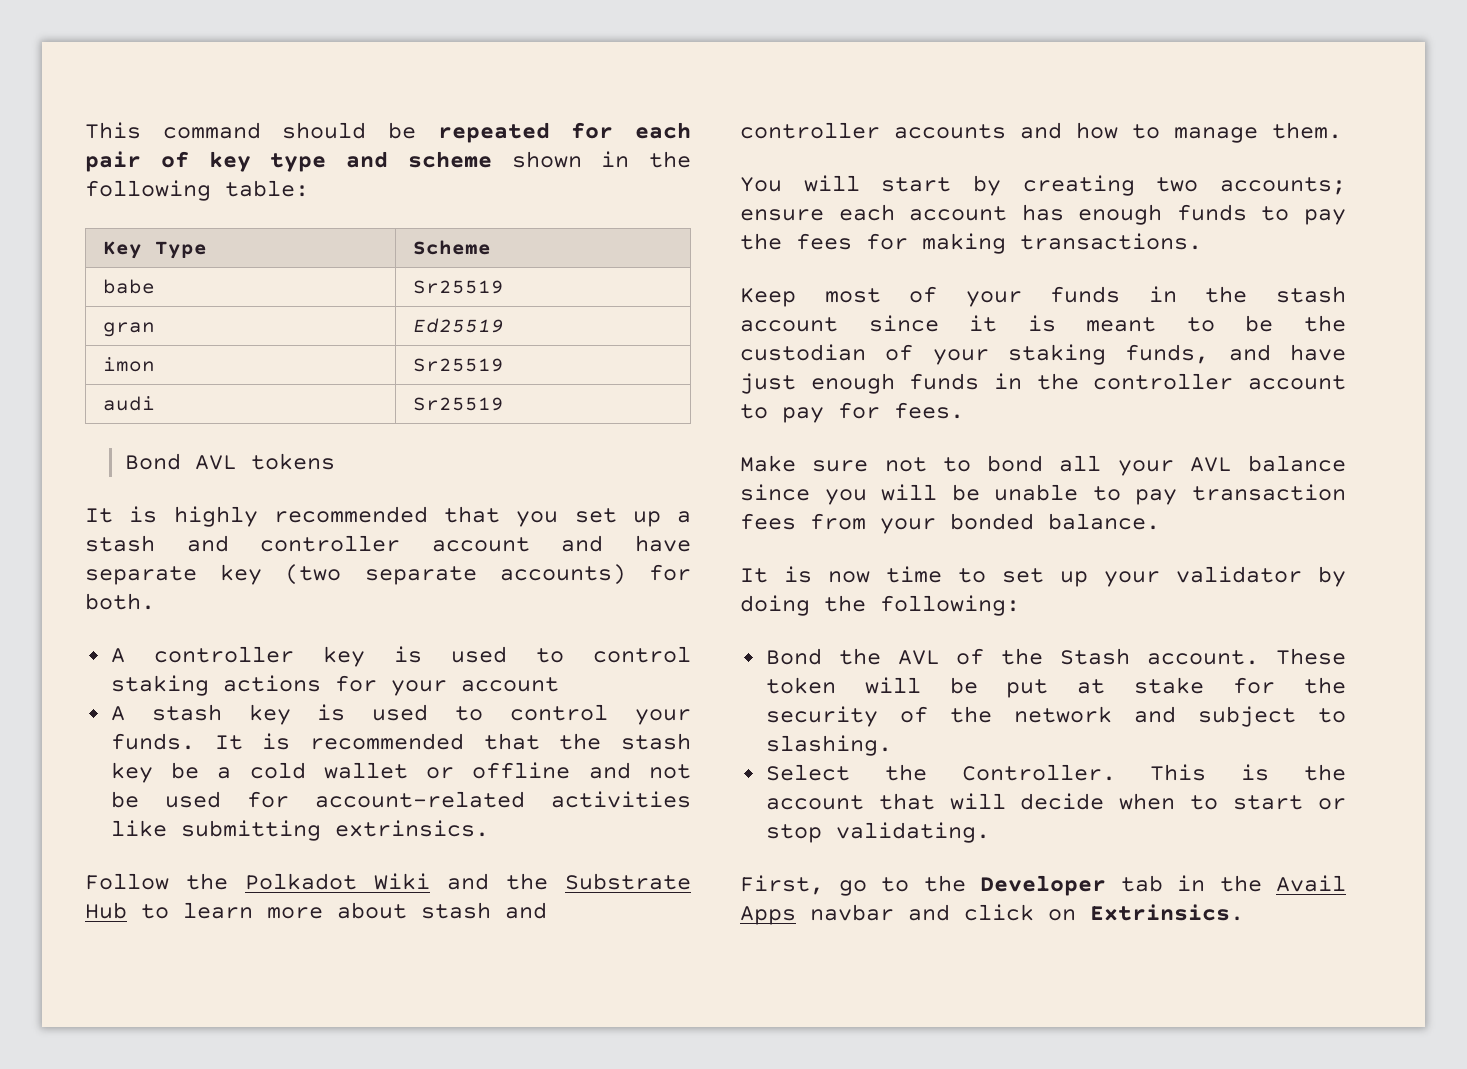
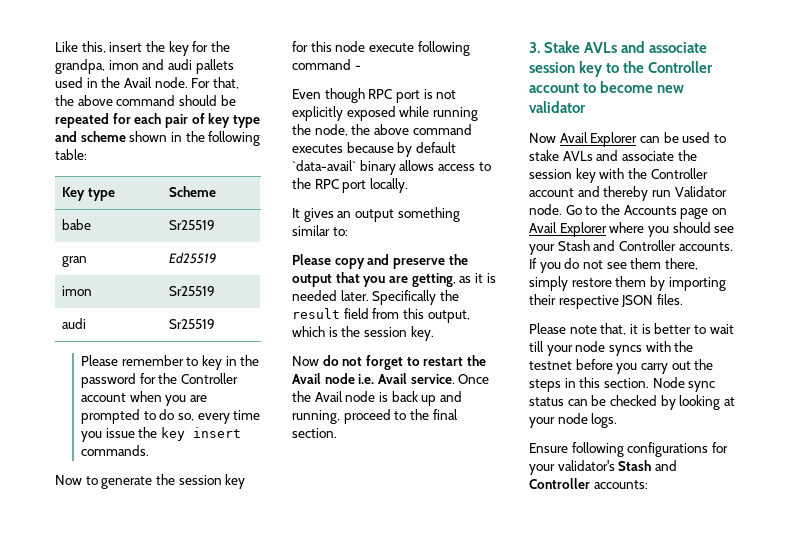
[85,122,141,139] This -> [55,41,230,56] [55,59,234,74] [55,77,239,89] [55,95,113,106] Like this, insert the key for the grandpa, imon and audi pallets used in the Avail node. For that, the above
[155,241,208,259] Type -> [87,188,115,201] type
[124,453,335,470] [85,506,691,527] [85,535,692,552] [85,564,691,585] [85,593,155,610] [110,646,691,667] [110,675,559,696] [110,704,691,725] [110,733,691,750] [110,762,691,783] [110,791,691,808] [110,820,489,841] [85,873,691,890] [85,902,547,919] [740,122,1342,143] [740,175,1346,196] [740,204,1346,225] [740,233,1202,254] [740,286,1346,307] [740,315,1346,332] [740,344,1346,365] [740,373,1346,394] [740,402,964,423] [740,455,1346,476] [740,484,1346,505] [740,513,1160,534] [740,566,1346,587] [740,595,1020,616] [765,648,1346,665] [765,677,1346,698] [765,706,1346,727] [765,735,892,756] [765,764,1346,781] [765,793,1346,810] [765,822,990,843] [740,875,1346,896] [740,904,1244,925] Bond AVL tokens // It is highly recommended that you set up a stash and controller account and have separate key (two separate accounts) for both. // A controller key is used to control staking actions for your account // A stash key is used to control your funds. It is recommended that the stash key be a cold wallet or offline and not be used for account-related activities like submitting extrinsics. // Follow the Polkadot Wiki and the Substrate Hub to learn more about stash and controller accounts and how to manage them. // You will start by creating two accounts; ensure each account has enough funds to pay the fees for making transactions. // Keep most of your funds in the stash account since it is meant to be the custodian of your staking funds, and have just enough funds in the controller account to pay for fees. // Make sure not to bond all your AVL balance since you will be unable to pay transaction fees from your bonded balance. // It is now time to set up your validator by doing the following: // Bond the AVL of the Stash account. These token will be put at stake for the security of the network and subject to slashing. // Select the Controller. This is the account that will decide when to start or stop validating. // First, go to the Developer tab in the Avail Apps navbar and click on Extrinsics. -> [81,355,260,370] [81,373,239,388] [81,391,208,406] [81,409,261,424] [81,427,242,442] [81,445,150,456] [55,474,246,489] [292,41,470,56] [292,59,361,70] [292,88,457,103] [292,106,478,121] [292,124,472,136] [292,142,456,157] [292,160,491,175] [292,178,408,193] [292,207,460,222] [292,225,348,236] [292,254,468,269] [292,272,496,287] [292,290,459,305] [292,308,470,323] [292,326,434,341] [292,355,486,370] [292,373,490,384] [292,391,462,406] [292,409,458,424] [292,428,337,438] [529,41,708,53] [529,61,714,77] [529,81,685,93] [529,101,586,113] [529,132,726,147] [529,150,697,161] [529,168,708,183] [529,186,727,201] [529,204,727,219] [529,222,735,237] [529,240,733,255] [529,258,698,273] [529,276,726,291] [529,294,683,309] [529,323,734,335] [529,341,694,356] [529,359,714,374] [529,377,716,392] [529,395,735,410] [529,413,618,428] [529,442,728,457] [529,460,677,475] [529,478,648,489] Please remember to key in the password for the Controller account when you are prompted to do so, every time you issue the key insert commands. // Now to generate the session key for this node execute following command - // Even though RPC port is not explicitly exposed while running the node, the above command executes because by default `data-avail` binary allows access to the RPC port locally. // It gives an output something similar to: // Please copy and preserve the output that you are getting, as it is needed later. Specifically the result field from this output, which is the session key. // Now do not forget to restart the Avail node i.e. Avail service. Once the Avail node is back up and running, proceed to the final section. // 3. Stake AVLs and associate session key to the Controller account to become new validator // Now Avail Explorer can be used to stake AVLs and associate the session key with the Controller account and thereby run Validator node. Go to the Accounts page on Avail Explorer where you should see your Stash and Controller accounts. If you do not see them there, simply restore them by importing their respective JSON files. // Please note that, it is better to wait till your node syncs with the testnet before you carry out the steps in this section. Node sync status can be checked by looking at your node logs. // Ensure following configurations for your validator's Stash and Controller accounts:

